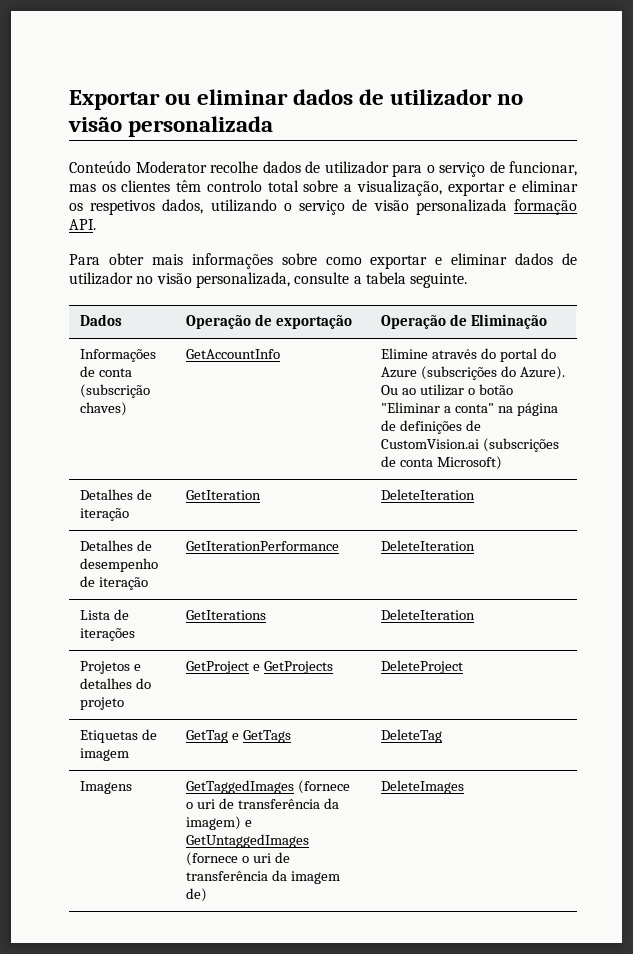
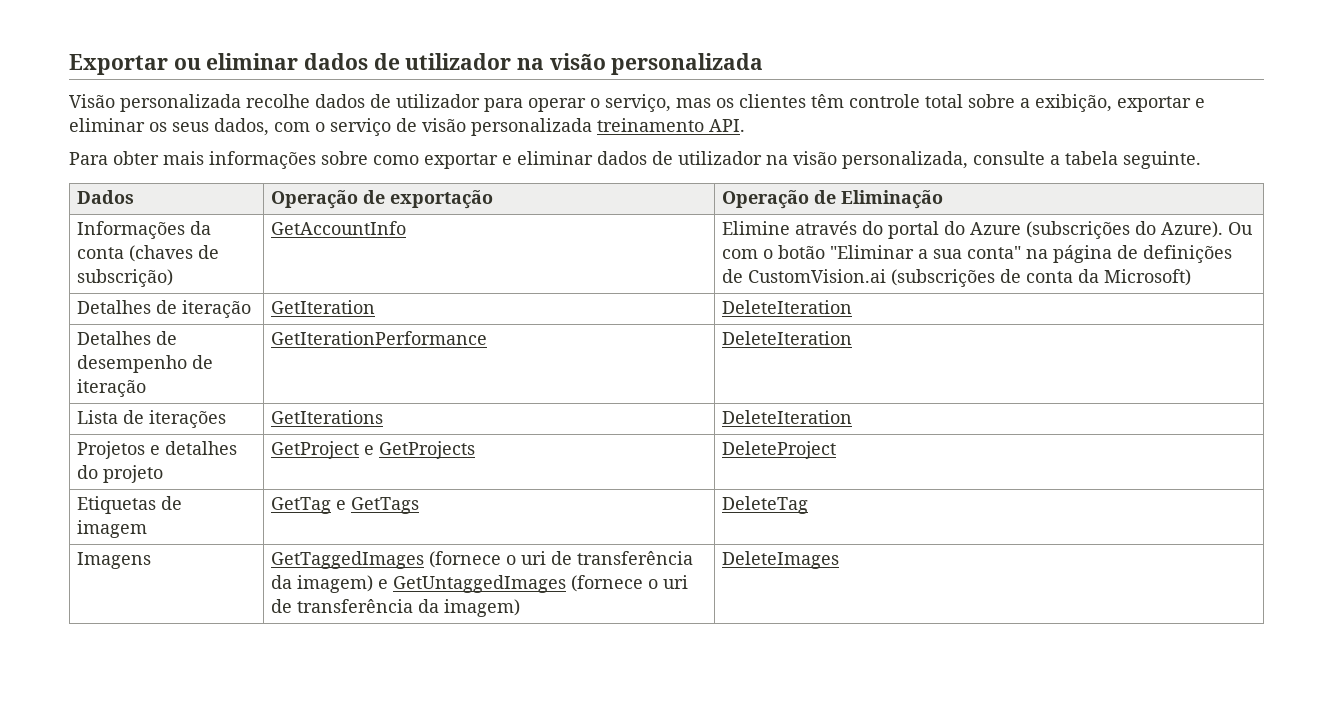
[497,94,524,105] no -> [517,58,545,70] na
[69,161,207,173] Conteúdo Moderator -> [69,94,241,112] Visão personalizada
[426,161,577,177] o serviço de funcionar, -> [528,94,671,112] operar o serviço,
[206,180,262,192] controlo -> [849,94,920,108] controle
[356,180,442,196] visualização, -> [1035,94,1112,112] exibição,
[90,199,277,215] respetivos dados, utilizando -> [172,118,310,136] seus dados, com
[514,199,577,215] formação -> [597,118,704,132] treinamento
[136,276,154,284] no -> [766,155,788,165] na
[80,366,133,377] [80,384,151,398] [80,402,128,416] de conta (subscrição chaves) -> [190,221,212,235] [77,245,220,262] [77,269,174,287] da conta (chaves de subscrição)
[402,384,465,396] ao utilizar -> [722,249,759,259] com
(452, 409) none -> [933,249,963,259] sua
(434, 462) none -> [1078,269,1100,283] da
[291,871,341,884] [186,888,208,902] imagem de) -> [444,599,521,617] imagem)

